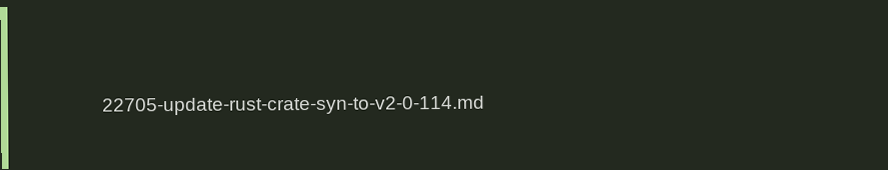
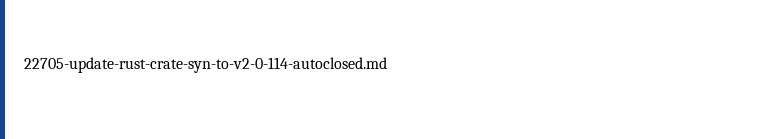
[102,95,485,116] 22705-update-rust-crate-syn-to-v2-0-114.md -> [24,57,387,73] 22705-update-rust-crate-syn-to-v2-0-114-autoclosed.md

